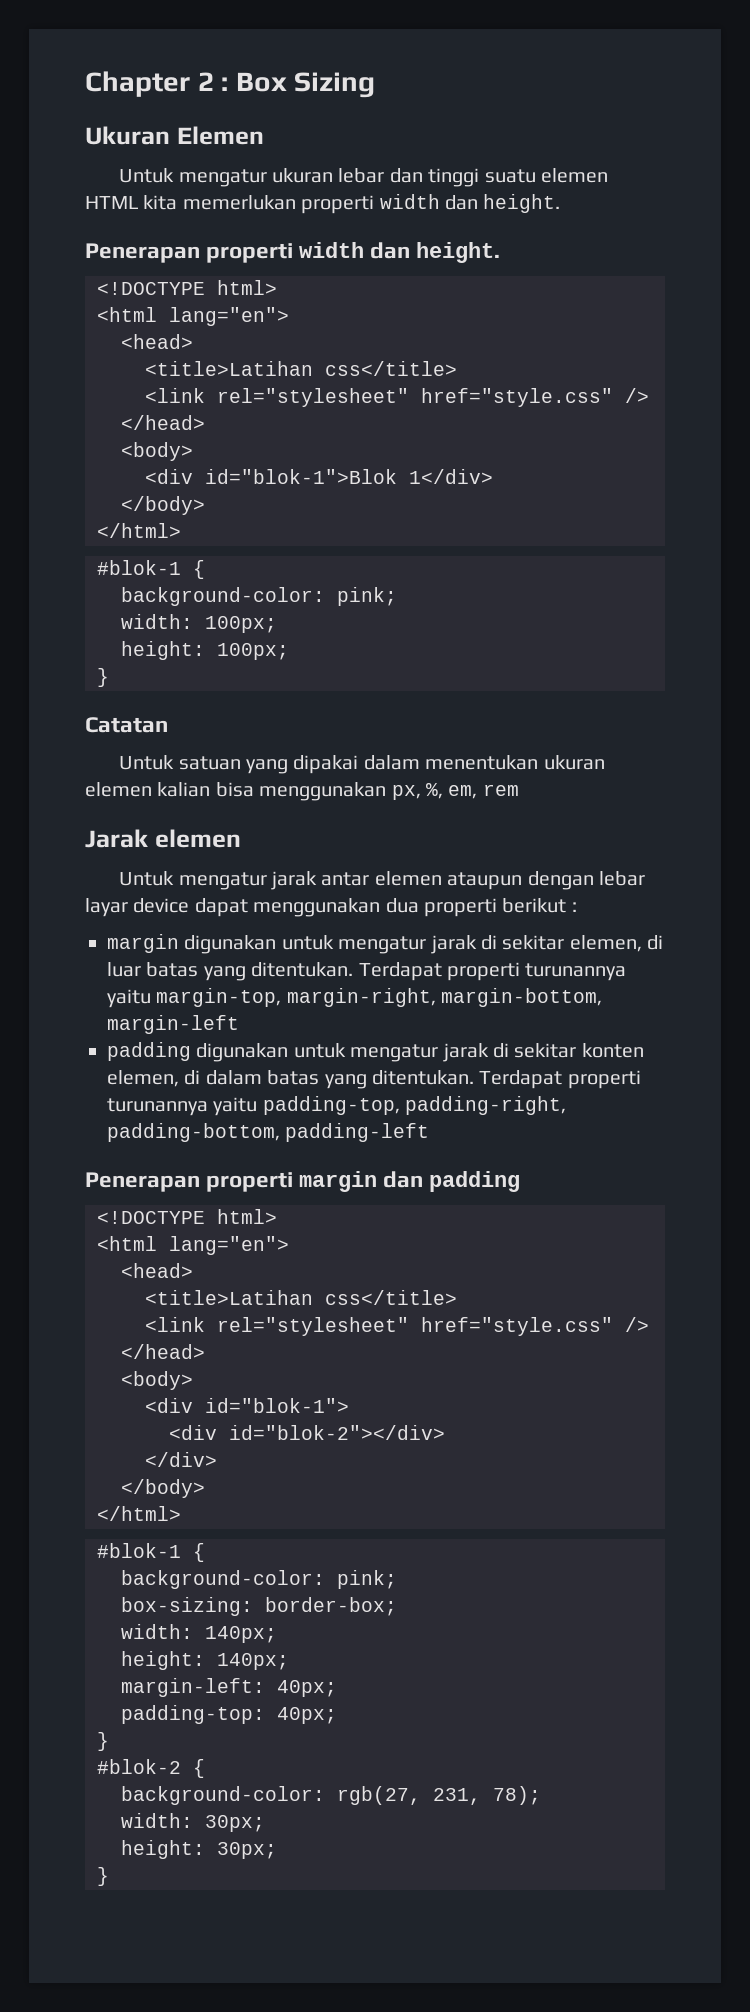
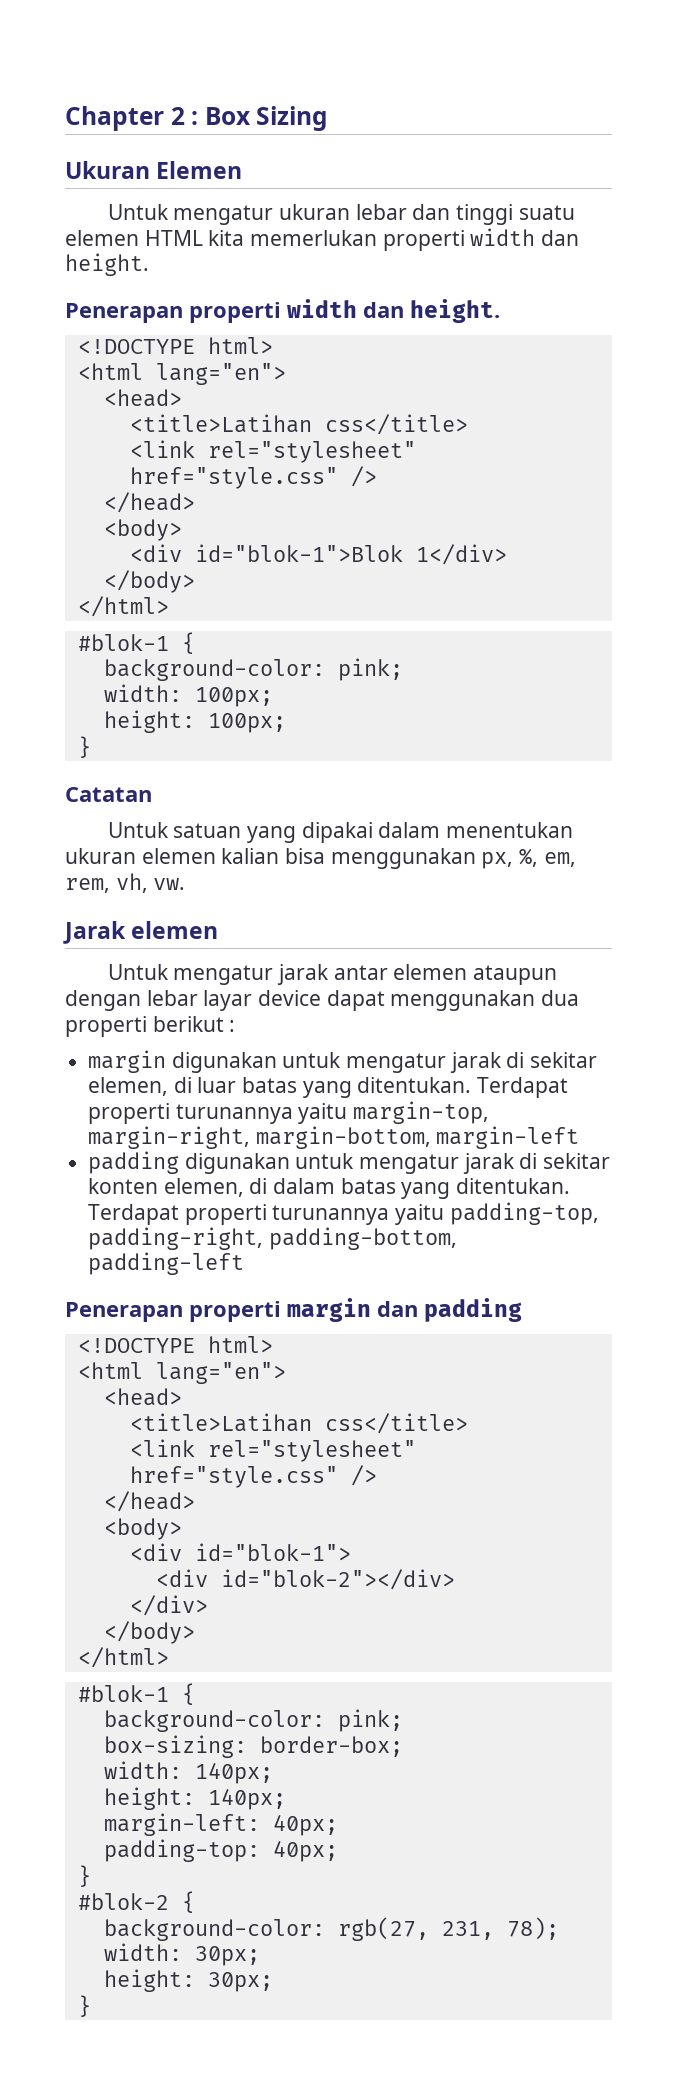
[482,784,519,796] rem -> [65,873,186,893] rem, vh, vw.

